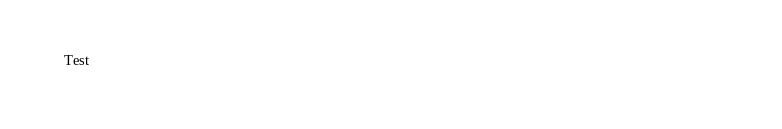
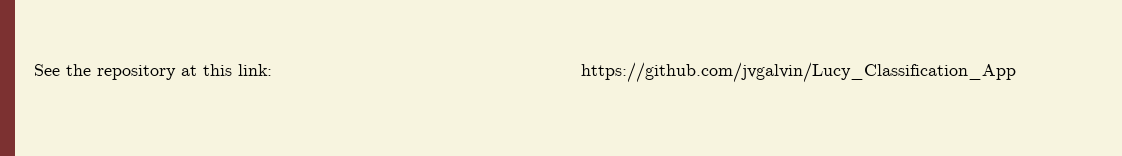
[64,55,89,65] Test -> [34,62,1016,83] See the repository at this link: https://github.com/jvgalvin/Lucy_Classification_App

